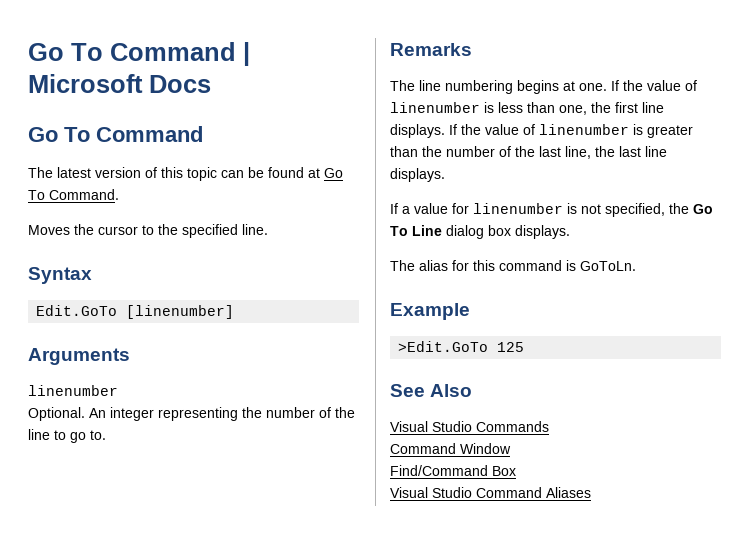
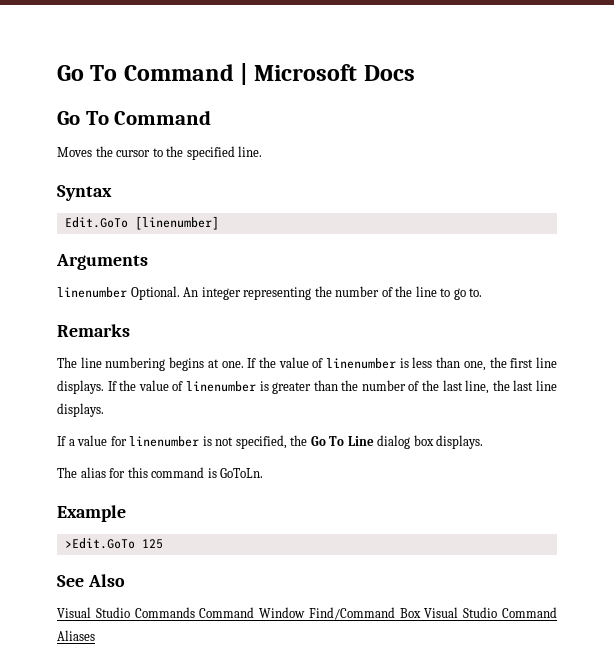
[28,167,343,181] [28,189,119,200] // The latest version of this topic can be found at Go To Command. -> (212, 117) none
(118, 390) // -> (127, 292) none
(549, 426) // -> (195, 612) none
(511, 448) // -> (306, 612) none
(516, 471) // -> (421, 613) none

